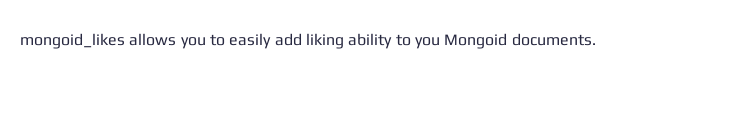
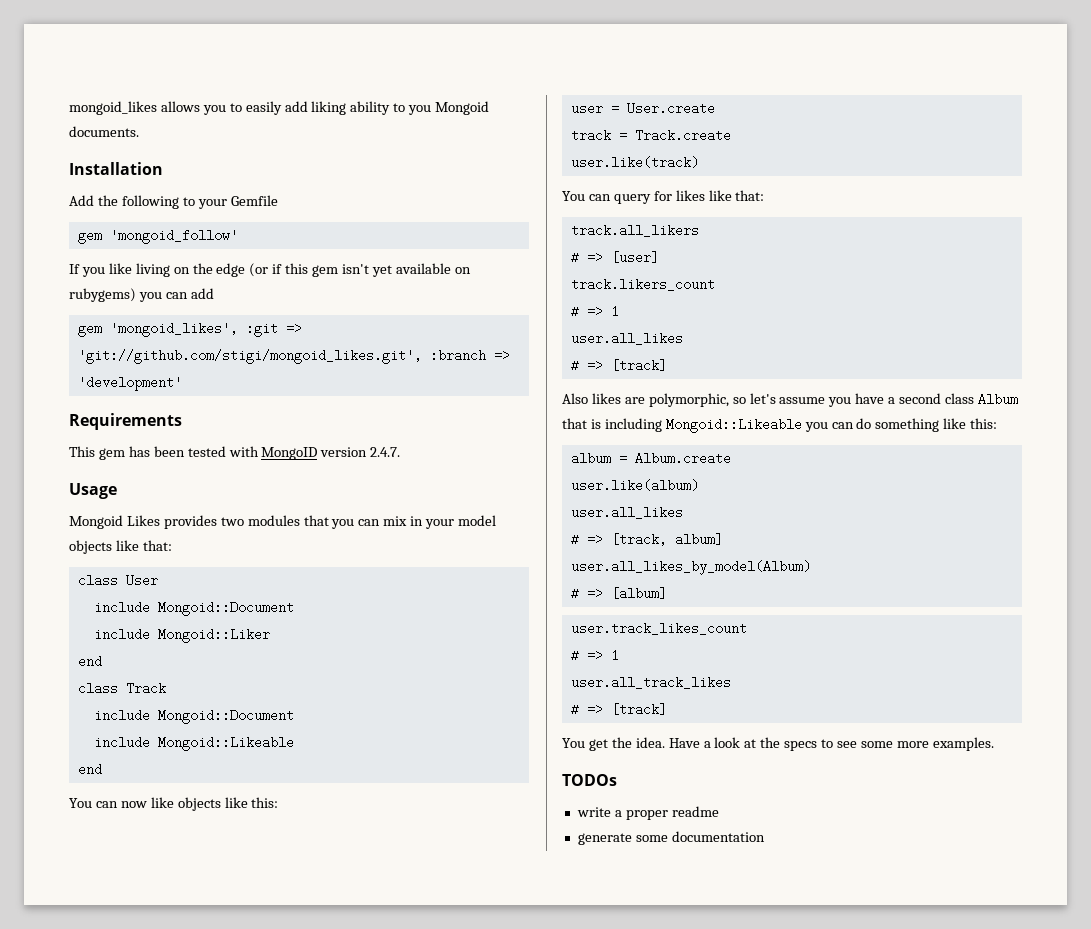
(596, 39) none -> [69,162,163,175] [69,195,278,209] [77,229,238,244] [69,263,471,277] [69,288,214,302] [77,322,302,337] [77,349,510,364] [77,376,182,391] [69,413,182,430] [69,446,401,460] [69,483,117,499] [69,515,497,529] [69,540,172,554] [77,574,158,587] [93,601,294,616] [93,628,270,643] [77,655,102,668] [77,682,166,695] [93,709,294,724] [93,736,294,751] [77,763,102,776] [69,797,279,811] [570,102,715,115] [570,129,731,142] [570,156,699,169] [562,190,765,204] [570,224,699,237] [570,251,659,264] [570,278,715,291] [570,305,619,318] [570,332,683,345] [570,359,667,372] [562,393,1018,407] [562,418,998,433] [570,452,731,465] [570,479,699,492] [570,506,683,519] [570,533,723,546] [570,560,811,575] [570,587,667,600] [570,622,747,635] [570,649,619,662] [570,676,731,689] [570,703,667,716] [562,737,994,751] [562,774,617,786] [576,806,719,820] [577,831,765,845] // Installation // Add the following to your Gemfile // gem 'mongoid_follow' // If you like living on the edge (or if this gem isn't yet available on rubygems) you can add // gem 'mongoid_likes', :git => 'git://github.com/stigi/mongoid_likes.git', :branch => 'development' // Requirements // This gem has been tested with MongoID version 2.4.7. // Usage // Mongoid Likes provides two modules that you can mix in your model objects like that: // class User // include Mongoid::Document // include Mongoid::Liker // end // class Track // include Mongoid::Document // include Mongoid::Likeable // end // You can now like objects like this: // user = User.create // track = Track.create // user.like(track) // You can query for likes like that: // track.all_likers // # => [user] // track.likers_count // # => 1 // user.all_likes // # => [track] // Also likes are polymorphic, so let's assume you have a second class Album that is including Mongoid::Likeable you can do something like this: // album = Album.create // user.like(album) // user.all_likes // # => [track, album] // user.all_likes_by_model(Album) // # => [album] // user.track_likes_count // # => 1 // user.all_track_likes // # => [track] // You get the idea. Have a look at the specs to see some more examples. // TODOs // write a proper readme // generate some documentation

